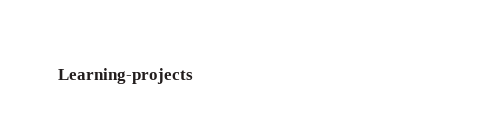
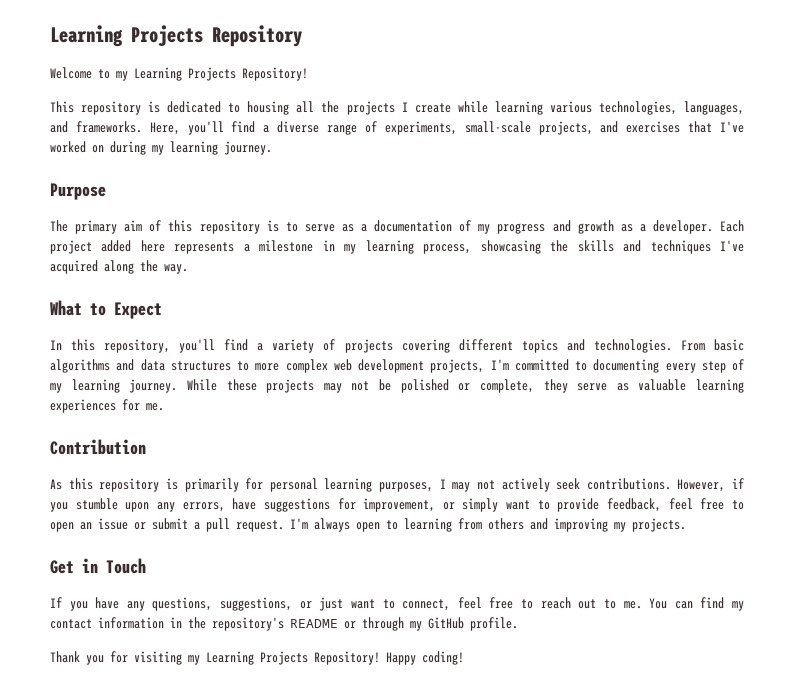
[58,68,193,84] Learning-projects -> [50,25,302,47] [50,67,308,81] [50,101,744,115] [50,121,745,135] [50,141,272,155] [50,183,106,200] [50,220,745,234] [50,240,744,254] [50,260,188,274] [50,300,162,319] [50,339,745,353] [50,359,744,373] [50,379,744,393] [50,399,164,413] [50,439,146,455] [50,478,744,492] [50,498,744,512] [50,518,686,532] [50,558,146,574] [50,597,744,611] [50,617,518,631] [50,651,464,665] Learning Projects Repository // Welcome to my Learning Projects Repository! // This repository is dedicated to housing all the projects I create while learning various technologies, languages, and frameworks. Here, you'll find a diverse range of experiments, small-scale projects, and exercises that I've worked on during my learning journey. // Purpose // The primary aim of this repository is to serve as a documentation of my progress and growth as a developer. Each project added here represents a milestone in my learning process, showcasing the skills and techniques I've acquired along the way. // What to Expect // In this repository, you'll find a variety of projects covering different topics and technologies. From basic algorithms and data structures to more complex web development projects, I'm committed to documenting every step of my learning journey. While these projects may not be polished or complete, they serve as valuable learning experiences for me. // Contribution // As this repository is primarily for personal learning purposes, I may not actively seek contributions. However, if you stumble upon any errors, have suggestions for improvement, or simply want to provide feedback, feel free to open an issue or submit a pull request. I'm always open to learning from others and improving my projects. // Get in Touch // If you have any questions, suggestions, or just want to connect, feel free to reach out to me. You can find my contact information in the repository's README or through my GitHub profile. // Thank you for visiting my Learning Projects Repository! Happy coding!

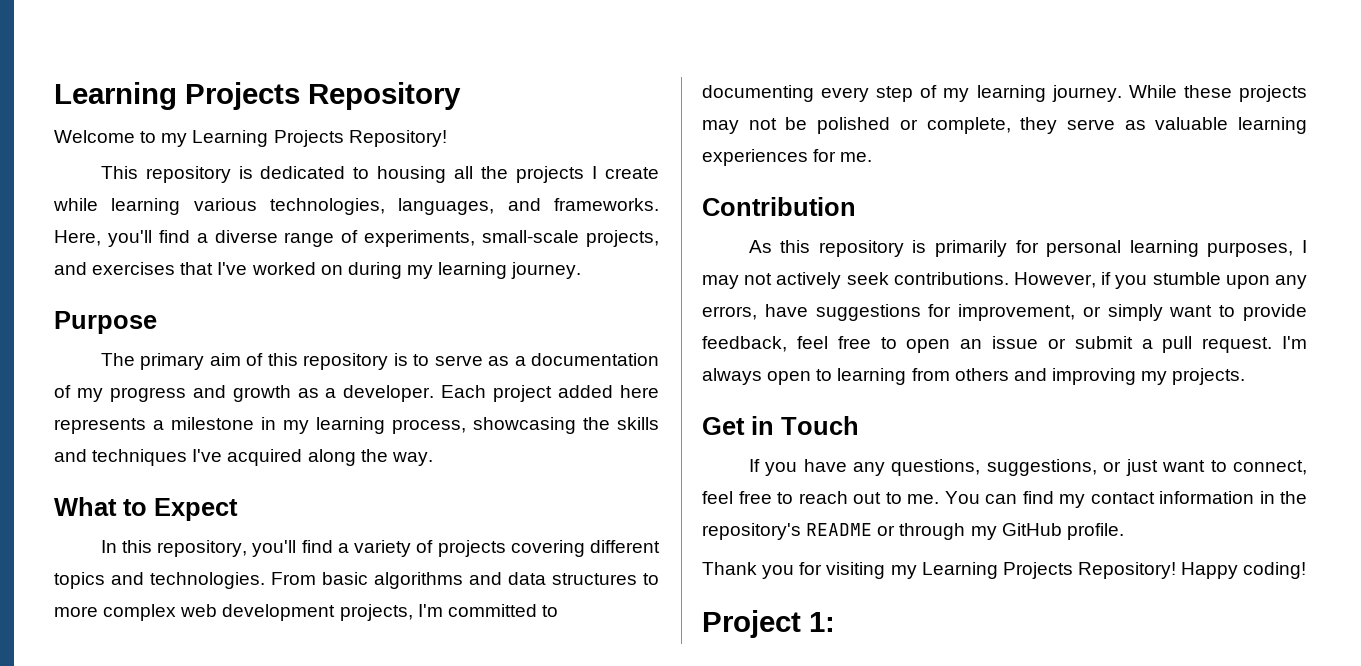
(464, 658) none -> [702,610,835,638] // Project 1:

